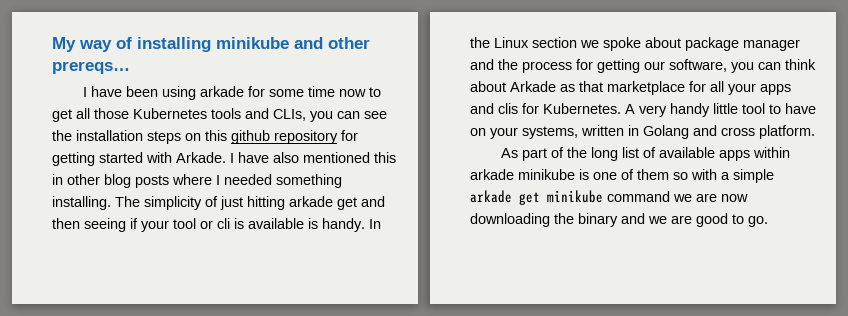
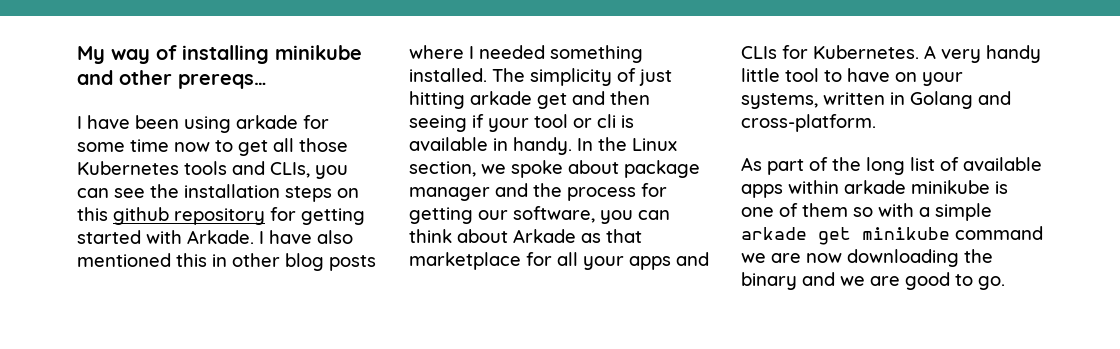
[52,196,111,210] installing. -> [409,68,487,82] installed.
[308,218,318,229] is -> [493,138,508,151] in
[532,37,577,48] section -> [409,161,476,177] section,
[498,103,518,114] clis -> [741,46,777,59] CLIs
[721,125,815,139] cross platform. -> [741,114,876,132] cross-platform.

